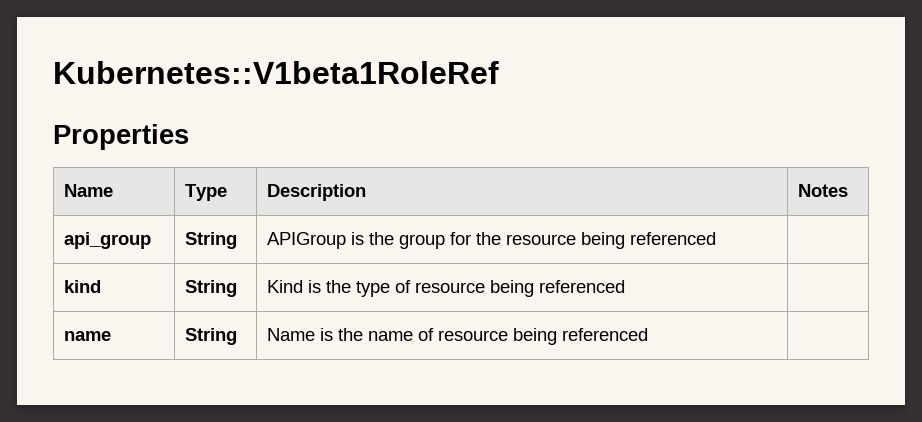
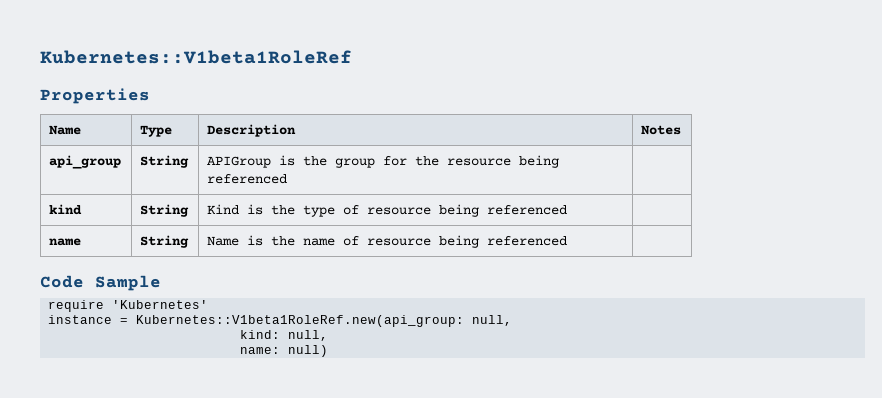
(649, 334) none -> [40,275,161,291] [48,300,209,312] [48,315,513,327] [240,330,329,341] [240,345,329,357] // Code Sample // require 'Kubernetes' // instance = Kubernetes::V1beta1RoleRef.new(api_group: null, // kind: null, // name: null)

